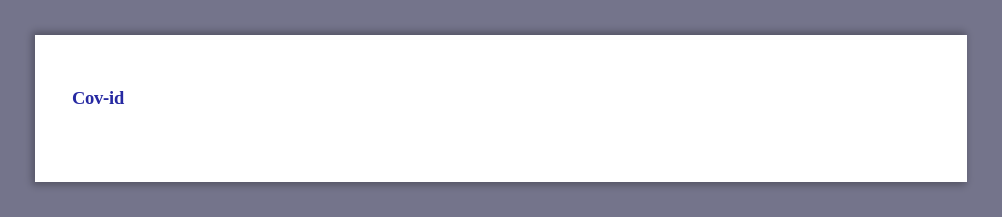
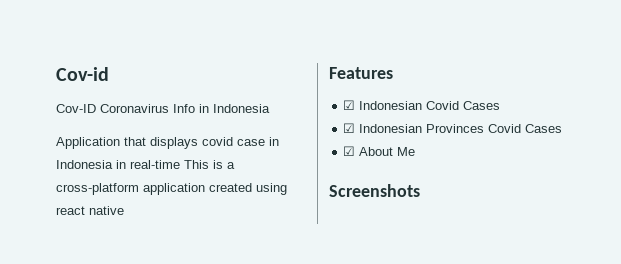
(125, 97) none -> [56,104,270,113] [56,137,279,149] [56,160,235,169] [56,183,287,195] [56,206,124,215] [329,67,393,79] [343,100,501,110] [343,123,563,133] [343,146,416,156] [329,184,420,197] // Cov-ID Coronavirus Info in Indonesia // Application that displays covid case in Indonesia in real-time This is a cross-platform application created using react native // Features // ☑ Indonesian Covid Cases // ☑ Indonesian Provinces Covid Cases // ☑ About Me // Screenshots

